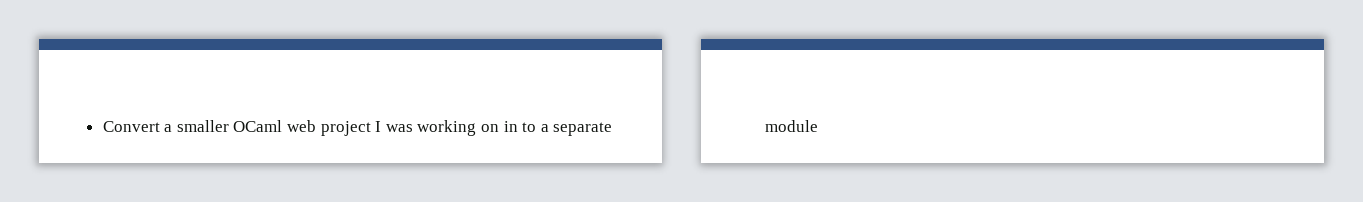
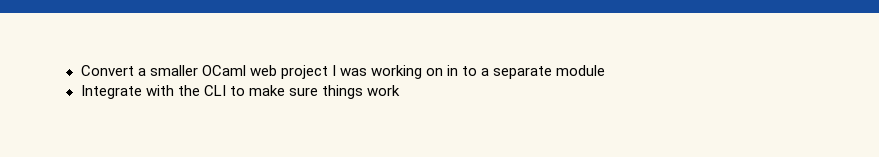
(818, 126) none -> [80,85,400,99] // Integrate with the CLI to make sure things work

